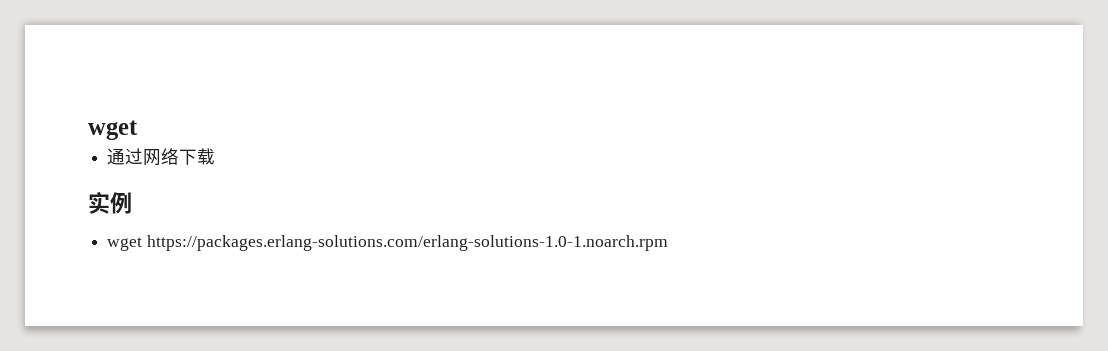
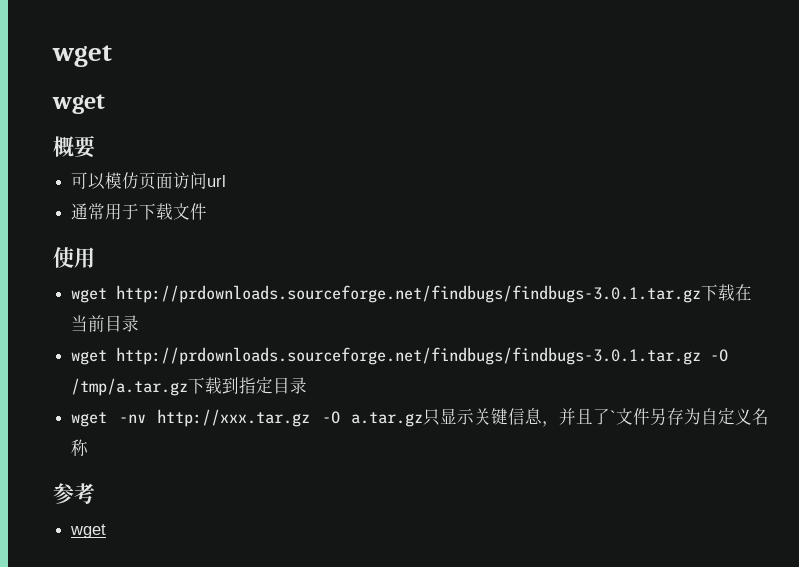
[88,120,138,140] wget -> [52,45,112,67] [52,94,105,114] [53,135,96,158] [71,172,227,190] wget // wget // 概要 // 可以模仿页面访问url
[125,148,216,166] [88,191,132,214] [107,235,668,251] 过网络下载 // 实例 // wget https://packages.erlang-solutions.com/erlang-solutions-1.0-1.noarch.rpm -> [88,203,208,220] [53,247,95,268] [71,284,753,303] [71,315,140,332] [71,347,729,365] [71,377,308,396] [71,408,769,427] [71,439,89,456] [53,483,95,504] [70,524,107,538] 常用于下载文件 // 使用 // wget http://prdownloads.sourceforge.net/findbugs/findbugs-3.0.1.tar.gz下载在当前目录 // wget http://prdownloads.sourceforge.net/findbugs/findbugs-3.0.1.tar.gz -O /tmp/a.tar.gz下载到指定目录 // wget -nv http://xxx.tar.gz -O a.tar.gz只显示关键信息，并且了`文件另存为自定义名称 // 参考 // wget

